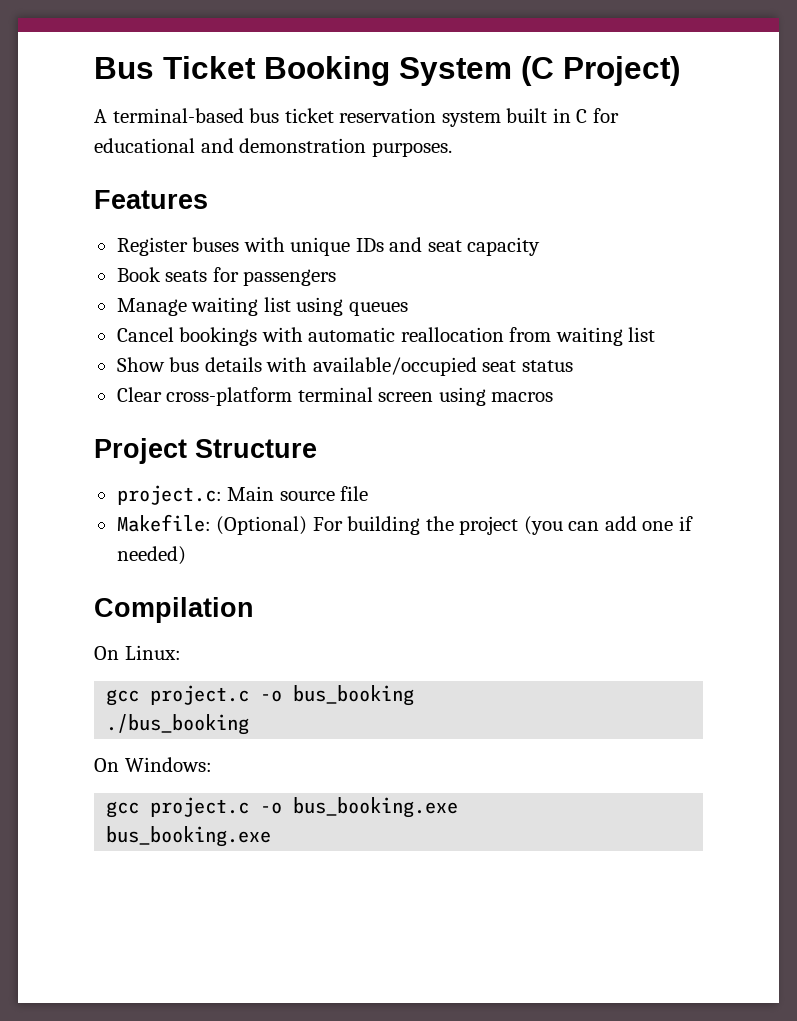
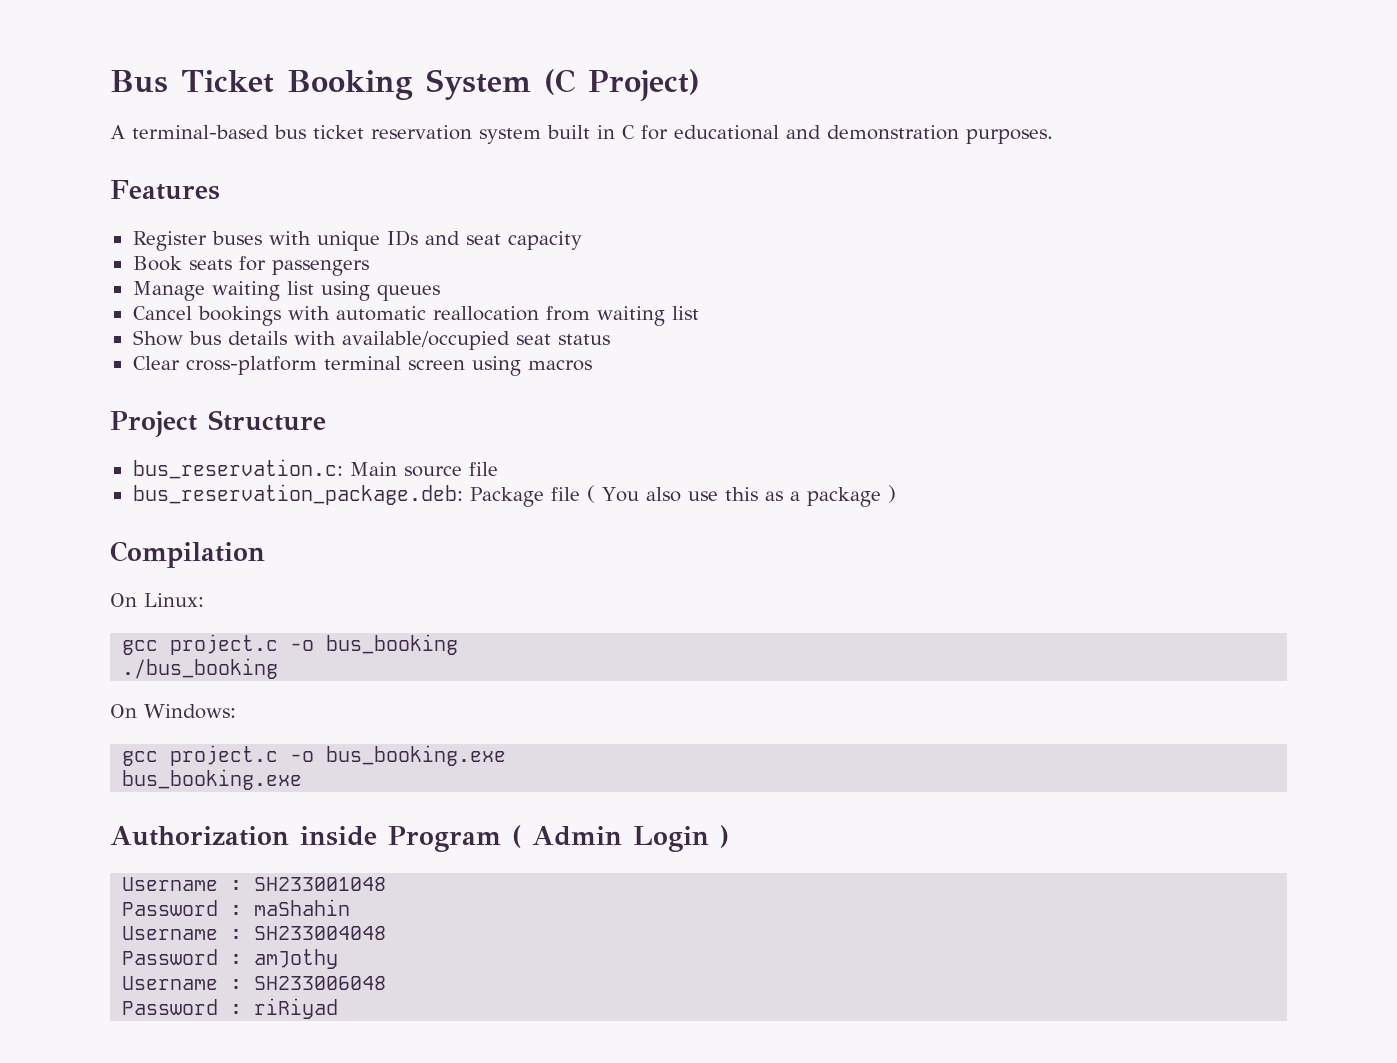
[116,485,222,505] project.c: -> [132,459,343,479] bus_reservation.c:
[116,514,693,535] [116,546,186,565] Makefile: (Optional) For building the project (you can add one if needed) -> [132,484,896,507] bus_reservation_package.deb: Package file ( You also use this as a package )
(272, 836) none -> [110,825,729,852] [122,877,387,891] [122,899,351,916] [122,926,387,940] [122,949,339,969] [122,976,387,990] [122,998,339,1019] // Authorization inside Program ( Admin Login ) // Username : SH233001048 // Password : maShahin // Username : SH233004048 // Password : amJothy // Username : SH233006048 // Password : riRiyad

